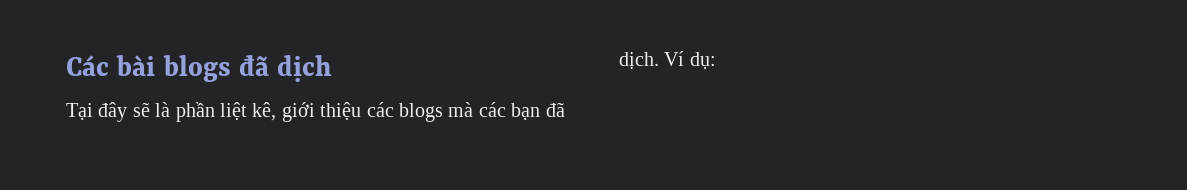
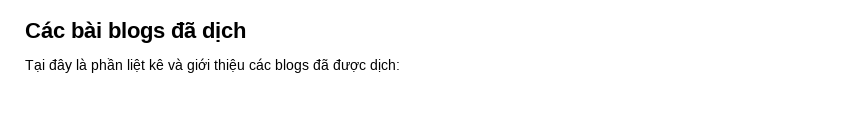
[132,102,150,117] sẽ -> (72, 66) none
[252,102,277,121] kê, -> [149,58,183,70] kê và
[448,102,565,120] [619,51,716,69] mà các bạn đã dịch. Ví dụ: -> [313,59,400,72] đã được dịch:

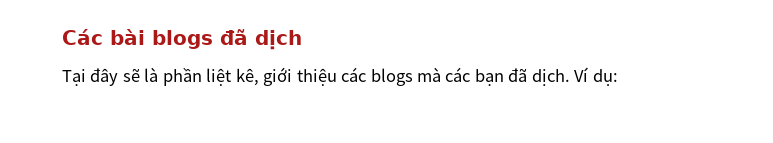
(72, 66) none -> [122,68,140,82] sẽ
[149,58,183,70] kê và -> [235,68,259,86] kê,
[313,59,400,72] đã được dịch: -> [417,67,618,86] mà các bạn đã dịch. Ví dụ:

